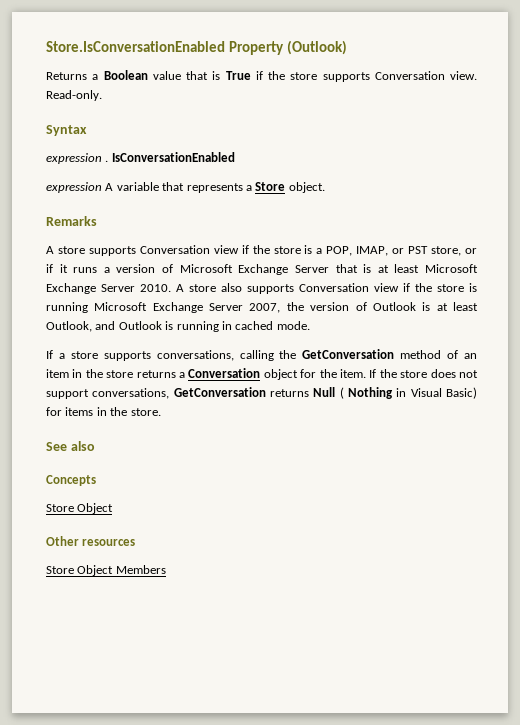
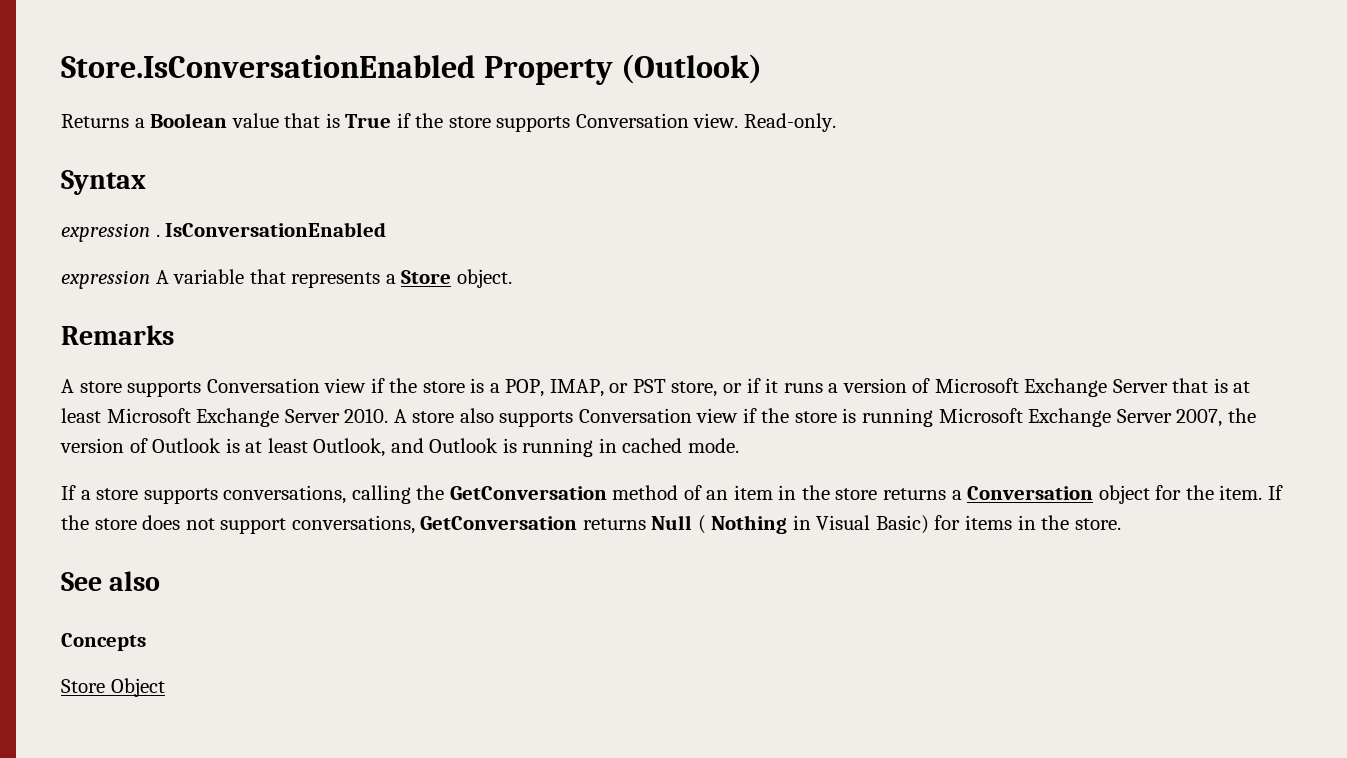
[46,536,136,546] [46,565,166,576] // Other resources // Store Object Members -> (165, 687) none

